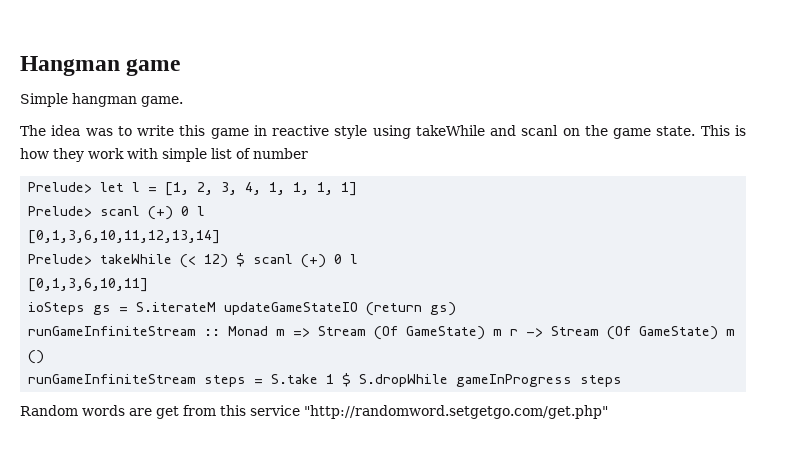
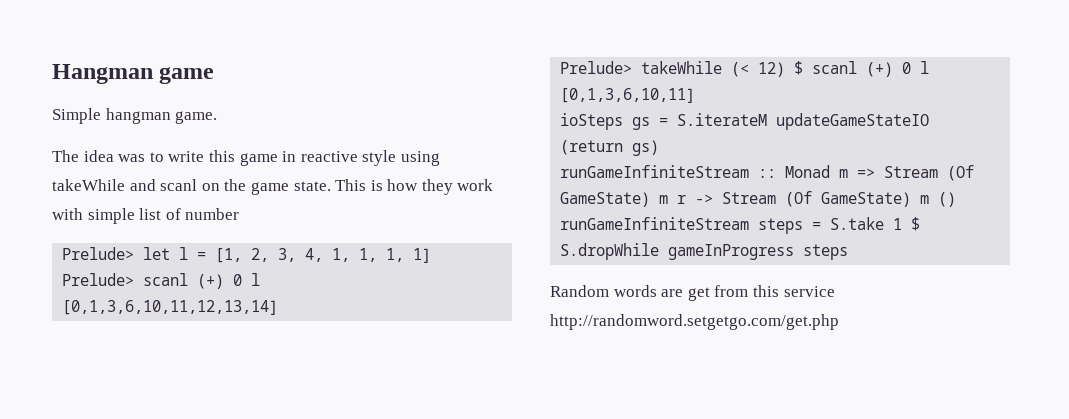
[304,405,608,419] "http://randomword.setgetgo.com/get.php" -> [550,314,839,330] http://randomword.setgetgo.com/get.php

